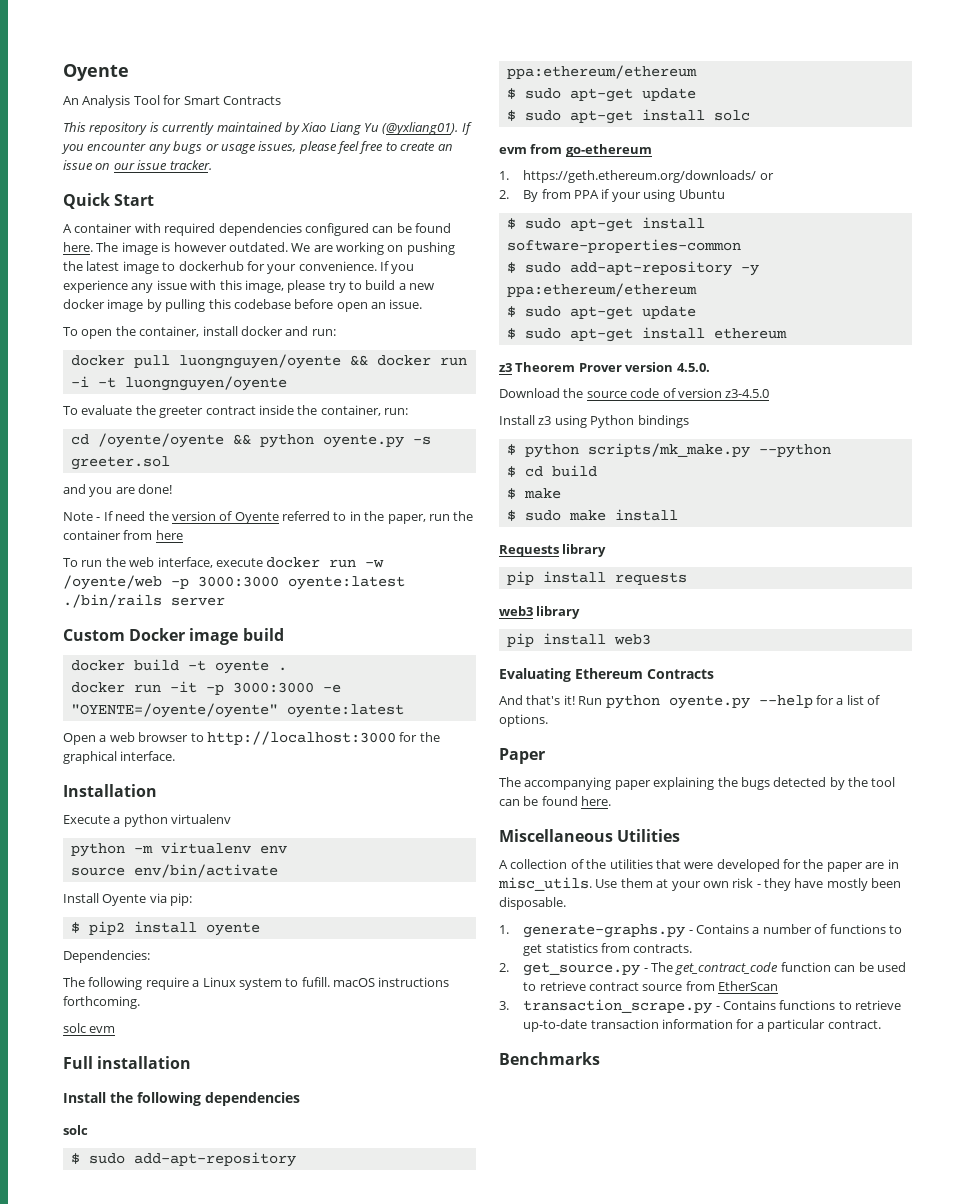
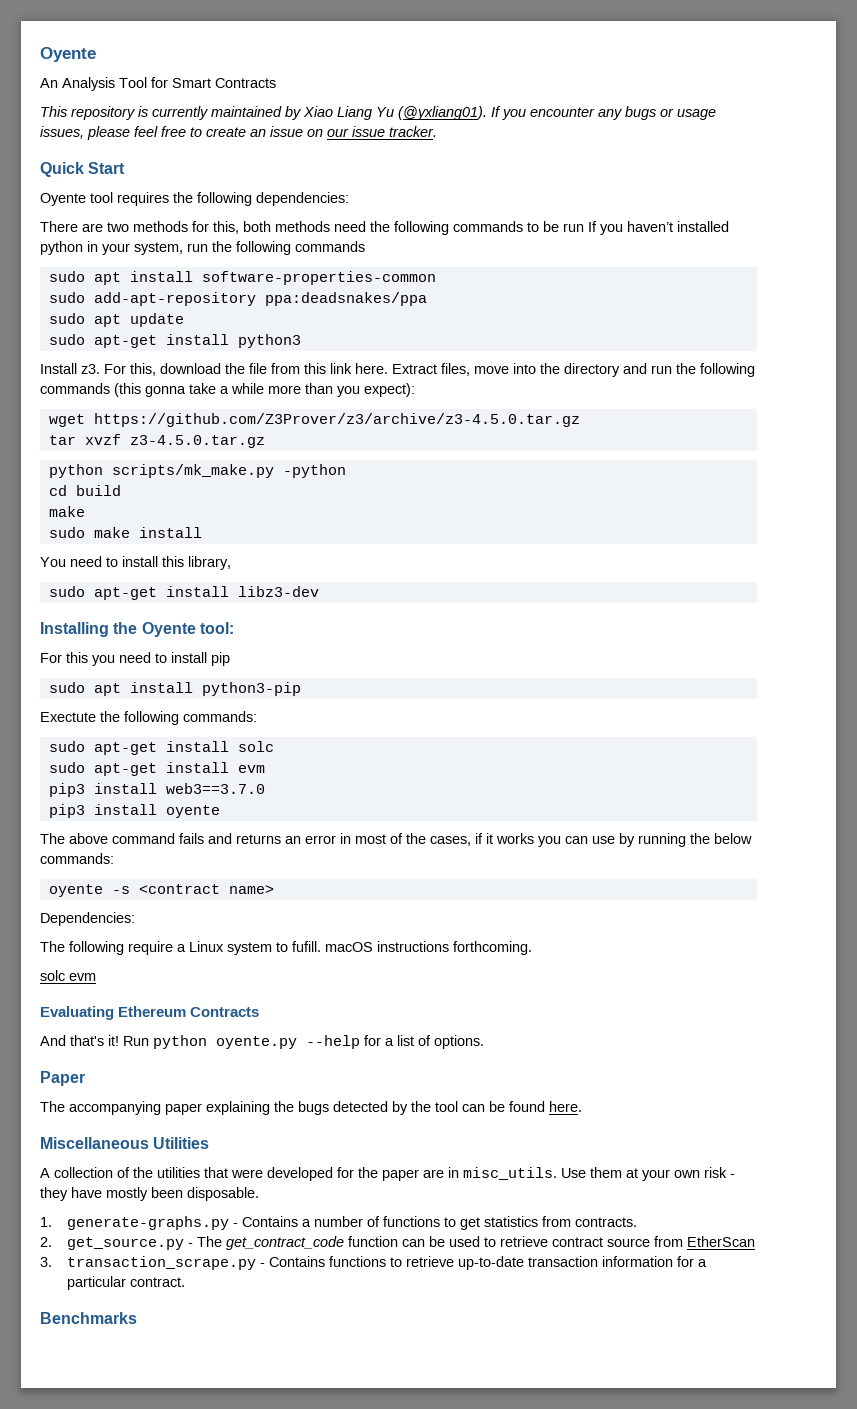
[63,223,451,236] [63,242,455,255] [63,261,415,274] [63,280,435,293] [63,299,423,312] [63,326,336,339] [70,354,467,369] [70,376,287,391] [63,405,408,418] [70,433,431,448] [70,456,170,470] [63,484,173,497] [63,511,474,524] [63,530,183,540] [63,557,385,568] [63,575,405,590] [63,594,225,608] [63,628,284,645] [70,659,287,674] [70,681,341,695] [70,703,404,718] [63,731,440,745] [63,751,176,764] [63,784,157,797] [63,814,232,827] [70,842,287,857] [70,864,278,878] [63,893,193,906] [70,921,260,936] A container with required dependencies configured can be found here. The image is however outdated. We are working on pushing the latest image to dockerhub for your convenience. If you experience any issue with this image, please try to build a new docker image by pulling this codebase before open an issue. // To open the container, install docker and run: // docker pull luongnguyen/oyente && docker run -i -t luongnguyen/oyente // To evaluate the greeter contract inside the container, run: // cd /oyente/oyente && python oyente.py -s greeter.sol // and you are done! // Note - If need the version of Oyente referred to in the paper, run the container from here // To run the web interface, execute docker run -w /oyente/web -p 3000:3000 oyente:latest ./bin/rails server // Custom Docker image build // docker build -t oyente . // docker run -it -p 3000:3000 -e "OYENTE=/oyente/oyente" oyente:latest // Open a web browser to http://localhost:3000 for the graphical interface. // Installation // Execute a python virtualenv // python -m virtualenv env // source env/bin/activate // Install Oyente via pip: // $ pip2 install oyente -> [40,192,349,206] [40,221,729,235] [40,241,365,255] [48,271,436,285] [48,292,427,306] [48,313,184,327] [48,334,301,348] [40,363,755,377] [40,383,415,397] [48,413,580,427] [48,434,265,448] [48,464,346,478] [48,485,121,496] [48,506,85,517] [48,527,202,538] [40,556,231,570] [48,586,319,600] [40,622,234,637] [40,652,230,666] [48,682,301,696] [40,711,257,725] [48,741,274,755] [48,762,265,776] [48,783,265,797] [48,804,220,818] [40,833,752,847] [40,853,114,864] [48,884,274,897] Oyente tool requires the following dependencies: // There are two methods for this, both methods need the following commands to be run If you haven’t installed python in your system, run the following commands // sudo apt install software-properties-common // sudo add-apt-repository ppa:deadsnakes/ppa // sudo apt update // sudo apt-get install python3 // Install z3. For this, download the file from this link here. Extract files, move into the directory and run the following commands (this gonna take a while more than you expect): // wget https://github.com/Z3Prover/z3/archive/z3-4.5.0.tar.gz // tar xvzf z3-4.5.0.tar.gz // python scripts/mk_make.py -python // cd build // make // sudo make install // You need to install this library, // sudo apt-get install libz3-dev // Installing the Oyente tool: // For this you need to install pip // sudo apt install python3-pip // Exectute the following commands: // sudo apt-get install solc // sudo apt-get install evm // pip3 install web3==3.7.0 // pip3 install oyente // The above command fails and returns an error in most of the cases, if it works you can use by running the below commands: // oyente -s <contract name>
[63,1056,192,1069] [63,1092,300,1106] [63,1125,88,1135] [70,1152,296,1167] [506,65,697,79] [506,88,696,102] [506,109,750,124] [499,144,652,157] [499,170,774,183] [499,189,725,202] [506,217,705,232] [506,239,741,253] [506,261,759,276] [506,283,697,297] [506,306,696,320] [506,327,787,342] [499,362,710,372] [499,388,770,398] [499,415,689,428] [506,443,831,458] [506,465,597,477] [506,488,561,499] [506,509,678,521] [499,544,607,557] [506,571,687,585] [499,606,581,619] [506,633,651,647] // Full installation // Install the following dependencies // solc // $ sudo add-apt-repository ppa:ethereum/ethereum // $ sudo apt-get update // $ sudo apt-get install solc // evm from go-ethereum // 1. https://geth.ethereum.org/downloads/ or // 2. By from PPA if your using Ubuntu // $ sudo apt-get install software-properties-common // $ sudo add-apt-repository -y ppa:ethereum/ethereum // $ sudo apt-get update // $ sudo apt-get install ethereum // z3 Theorem Prover version 4.5.0. // Download the source code of version z3-4.5.0 // Install z3 using Python bindings // $ python scripts/mk_make.py --python // $ cd build // $ make // $ sudo make install // Requests library // pip install requests // web3 library // pip install web3 -> (96, 977) none

